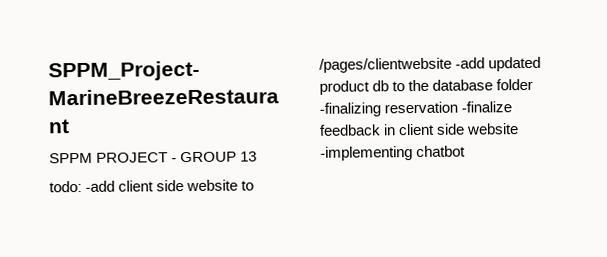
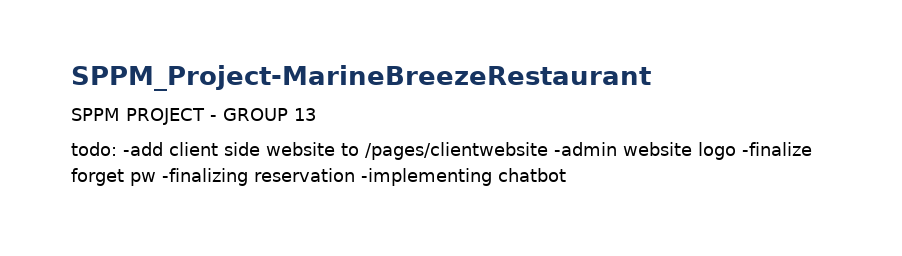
[455,56,542,72] [319,78,534,95] [319,101,513,117] [319,123,520,136] -add updated product db to the database folder -finalizing reservation -finalize feedback in client side website -> [554,142,812,160] [71,168,355,186] -admin website logo -finalize forget pw -finalizing reservation

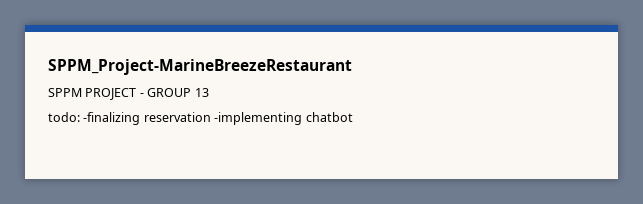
[123,142,812,160] [71,168,156,186] -add client side website to /pages/clientwebsite -admin website logo -finalize forget pw -> (80, 117) none

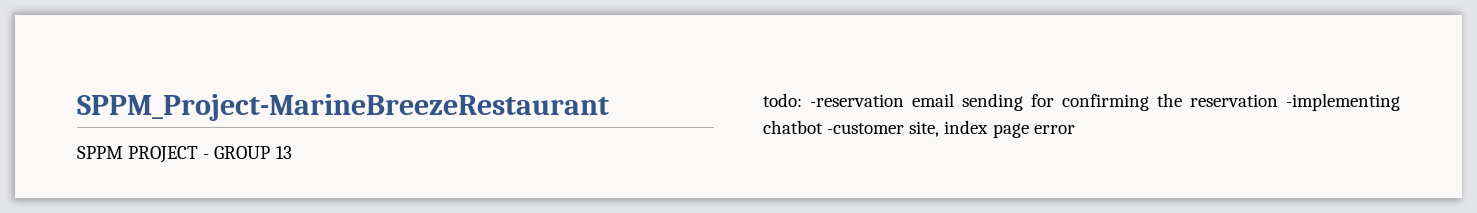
[83,112,353,125] -finalizing reservation -implementing chatbot -> [810,93,1400,111] [763,120,1075,138] -reservation email sending for confirming the reservation -implementing chatbot -customer site, index page error

